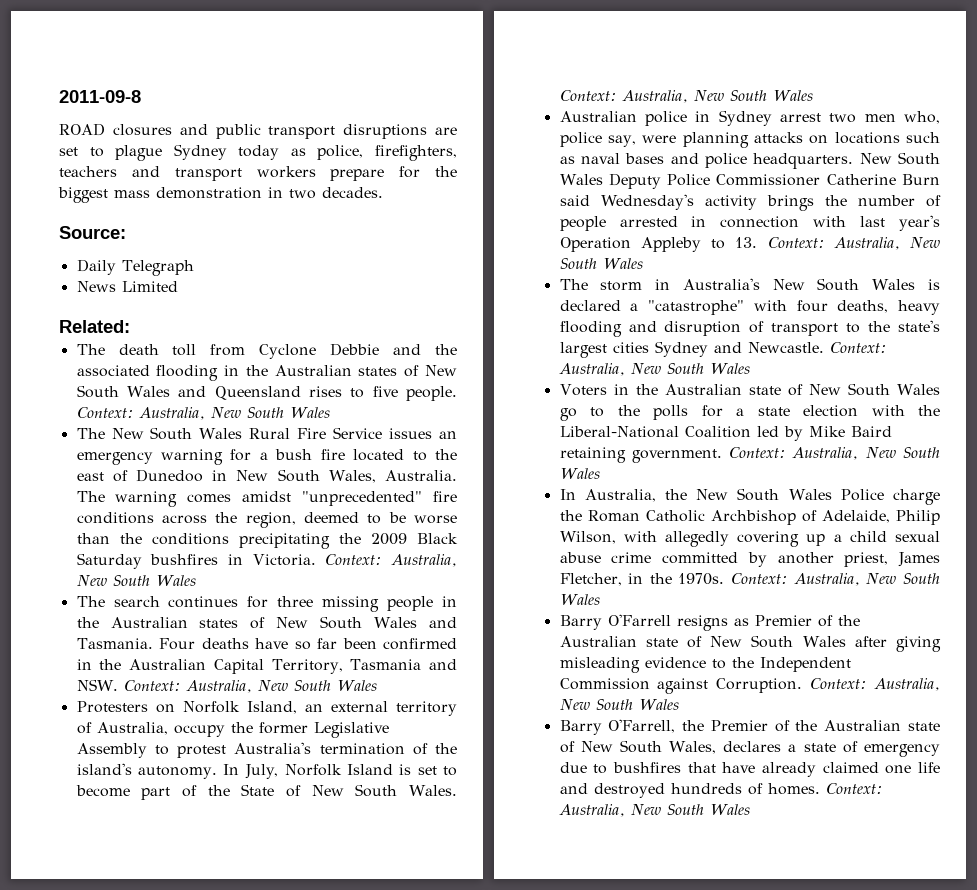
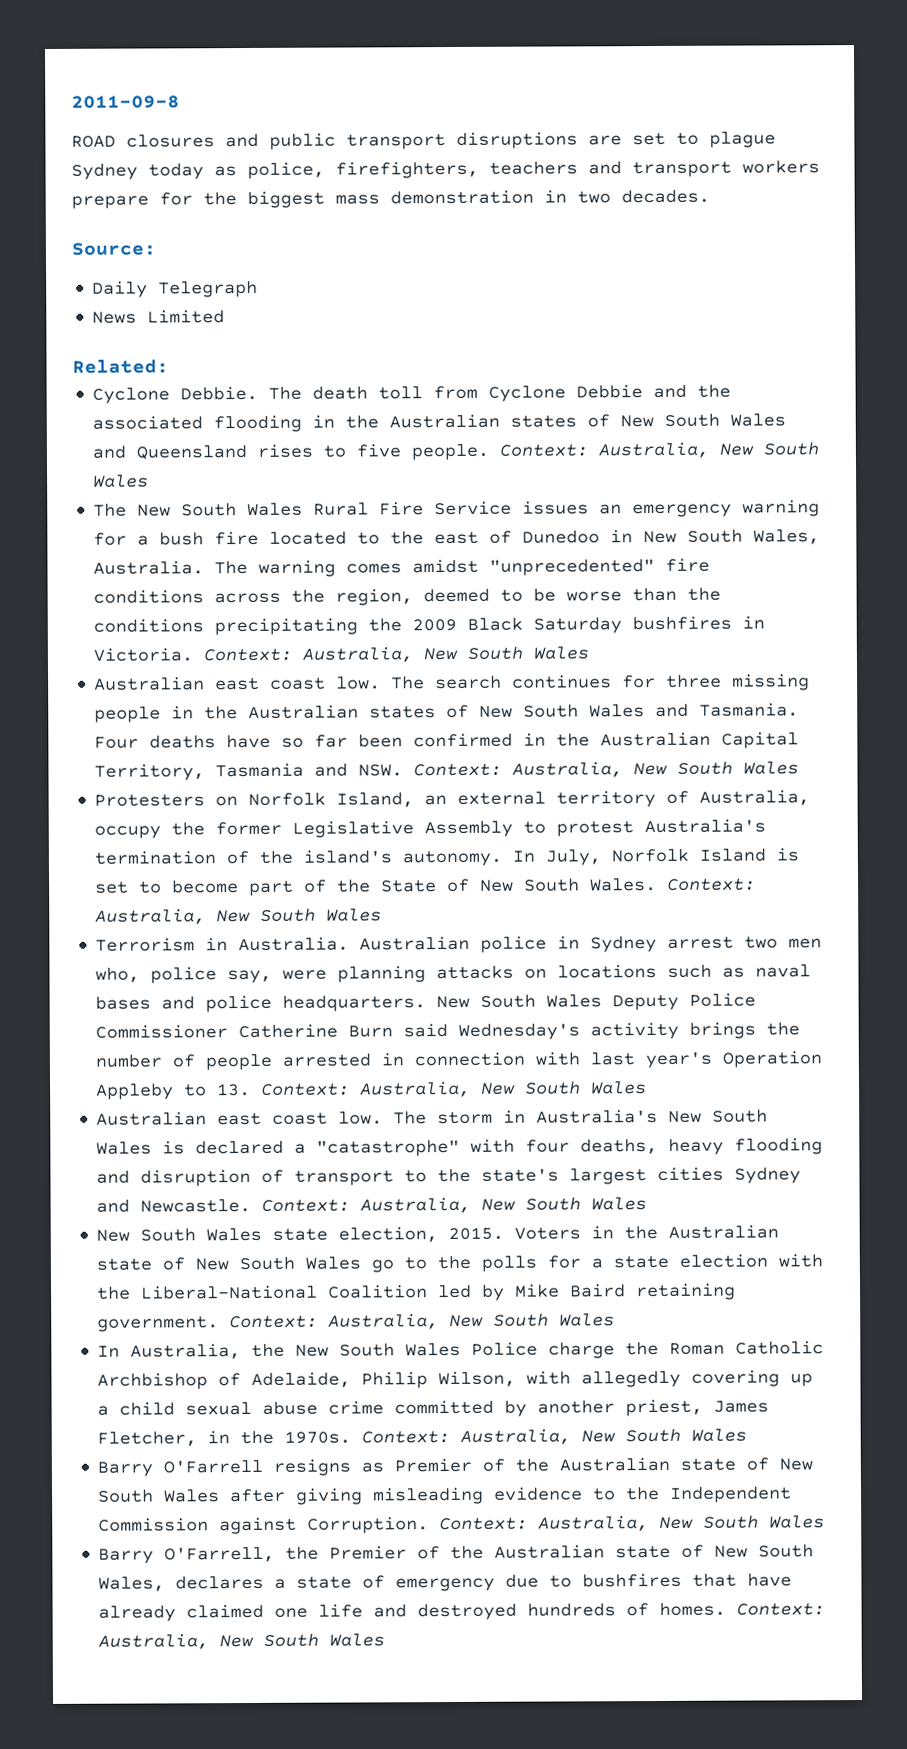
(130, 326) none -> [92,385,259,404] Cyclone Debbie.
(196, 580) none -> [94,676,382,691] Australian east coast low.
(813, 95) none -> [95,936,350,952] Terrorism in Australia.
(643, 263) none -> [96,1111,384,1126] Australian east coast low.
(750, 368) none -> [96,1226,505,1243] New South Wales state election, 2015.

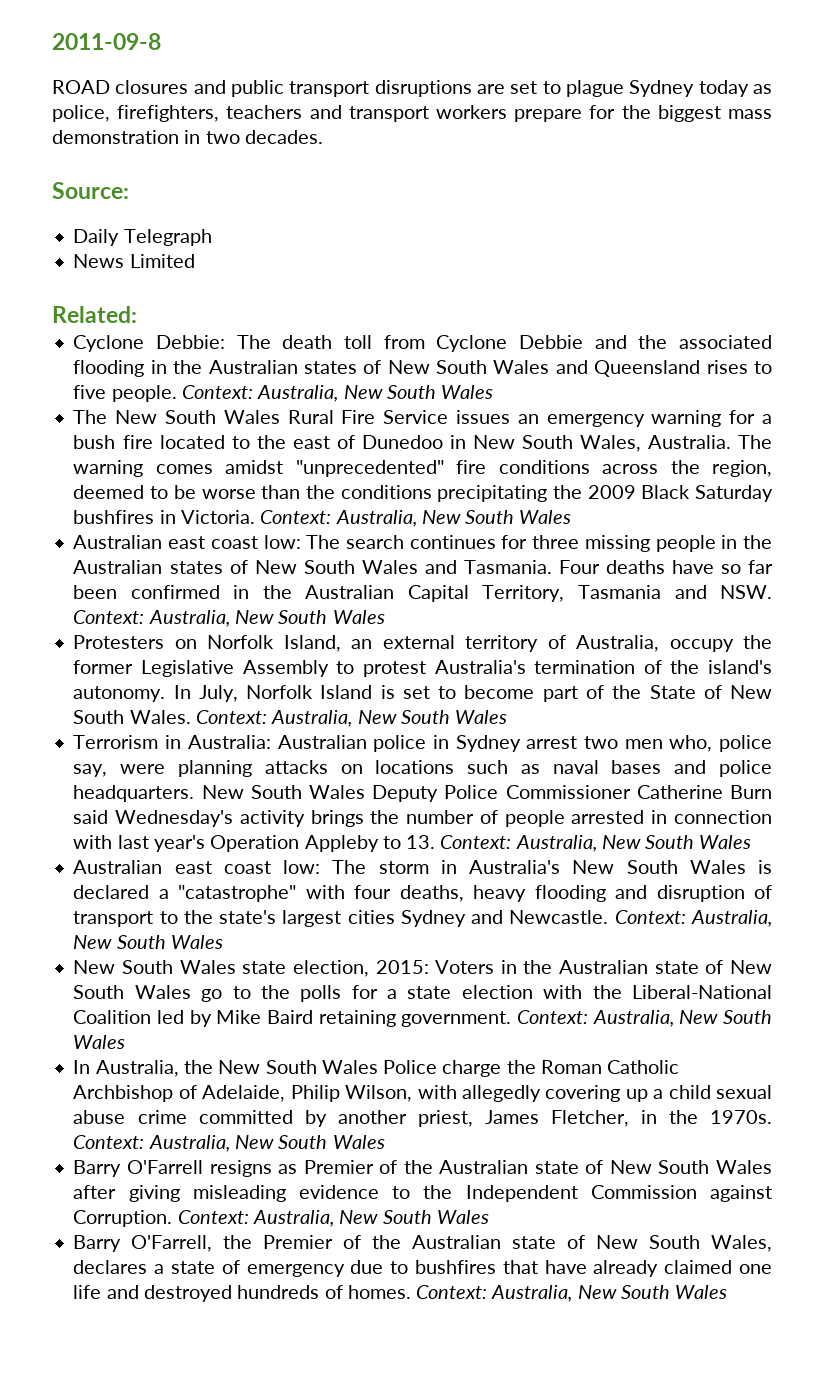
[180,385,259,401] Debbie. -> [156,335,226,349] Debbie:
[336,676,382,690] low. -> [263,535,301,549] low:
[238,936,350,952] Australia. -> [187,735,271,749] Australia:
[338,1111,384,1125] low. -> [283,860,321,874] low:
[448,1226,505,1241] 2015. -> [375,960,429,974] 2015:

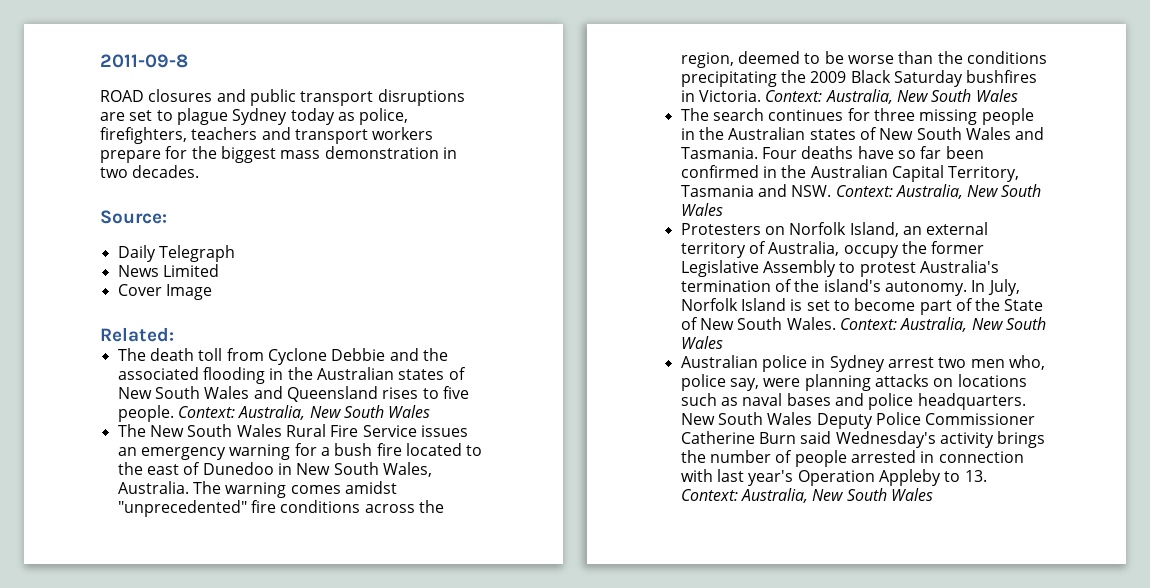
(195, 261) none -> [117,284,212,300] // Cover Image
[73,335,226,352] Cyclone Debbie: -> (174, 334) none
[73,535,301,549] Australian east coast low: -> (1018, 95) none
[73,735,271,749] Terrorism in Australia: -> (723, 342) none
[73,860,773,874] [73,885,773,902] [73,910,772,927] [73,935,223,949] [73,960,772,977] [73,985,772,1002] [73,1010,772,1027] [73,1035,126,1049] [73,1060,680,1077] [73,1085,772,1102] [73,1110,772,1127] [73,1135,385,1152] [73,1160,773,1177] [73,1185,773,1202] [73,1210,489,1227] [73,1235,773,1252] [73,1260,772,1277] [73,1285,728,1302] // Australian east coast low: The storm in Australia's New South Wales is declared a "catastrophe" with four deaths, heavy flooding and disruption of transport to the state's largest cities Sydney and Newcastle. Context: Australia, New South Wales // New South Wales state election, 2015: Voters in the Australian state of New South Wales go to the polls for a state election with the Liberal-National Coalition led by Mike Baird retaining government. Context: Australia, New South Wales // In Australia, the New South Wales Police charge the Roman Catholic Archbishop of Adelaide, Philip Wilson, with allegedly covering up a child sexual abuse crime committed by another priest, James Fletcher, in the 1970s. Context: Australia, New South Wales // Barry O'Farrell resigns as Premier of the Australian state of New South Wales after giving misleading evidence to the Independent Commission against Corruption. Context: Australia, New South Wales // Barry O'Farrell, the Premier of the Australian state of New South Wales, declares a state of emergency due to bushfires that have already claimed one life and destroyed hundreds of homes. Context: Australia, New South Wales -> (933, 494) none

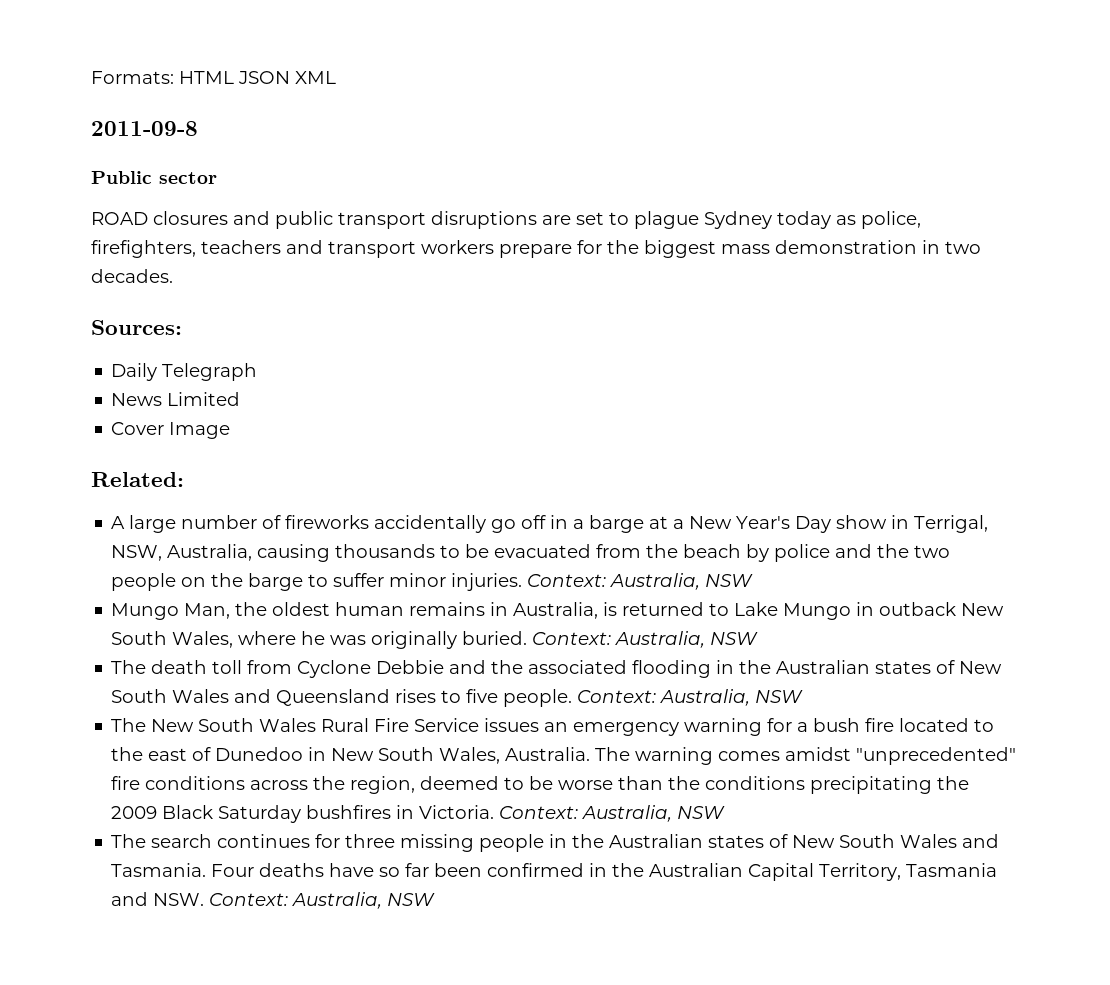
(100, 61) none -> [91,71,336,84] Formats: HTML JSON XML //
(188, 61) none -> [91,171,217,184] // Public sector
[100,210,167,224] Source: -> [91,320,182,335] Sources:
(174, 334) none -> [111,515,989,533] [111,544,951,562] [111,573,754,591] [111,602,1005,620] [111,631,759,649] // A large number of fireworks accidentally go off in a barge at a New Year's Day show in Terrigal, NSW, Australia, causing thousands to be evacuated from the beach by police and the two people on the barge to suffer minor injuries. Context: Australia, NSW // Mungo Man, the oldest human remains in Australia, is returned to Lake Mungo in outback New South Wales, where he was originally buried. Context: Australia, NSW
[309,405,431,418] New South Wales -> [755,690,804,703] NSW
[896,89,1018,102] New South Wales -> [677,806,726,819] NSW
[967,184,1042,197] [680,203,723,216] [680,222,989,237] [680,241,985,258] [680,260,999,277] [680,279,1020,296] [680,298,1044,315] [680,317,1046,332] [680,336,723,349] [680,355,1045,372] [680,374,1027,391] [680,393,1026,410] [680,412,1036,429] [680,431,1046,448] [680,450,1024,467] [680,469,987,486] [680,488,933,503] New South Wales // Protesters on Norfolk Island, an external territory of Australia, occupy the former Legislative Assembly to protest Australia's termination of the island's autonomy. In July, Norfolk Island is set to become part of the State of New South Wales. Context: Australia, New South Wales // Australian police in Sydney arrest two men who, police say, were planning attacks on locations such as naval bases and police headquarters. New South Wales Deputy Police Commissioner Catherine Burn said Wednesday's activity brings the number of people arrested in connection with last year's Operation Appleby to 13. Context: Australia, New South Wales -> [387,893,436,906] NSW

